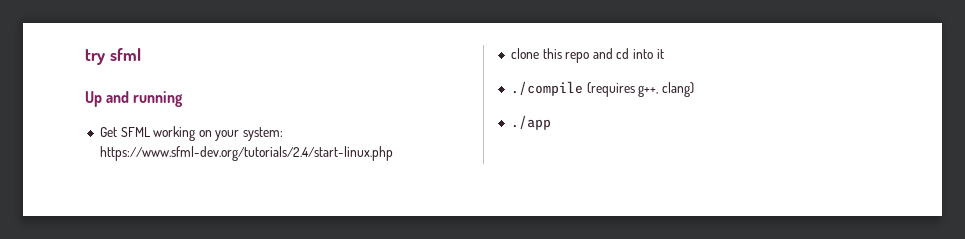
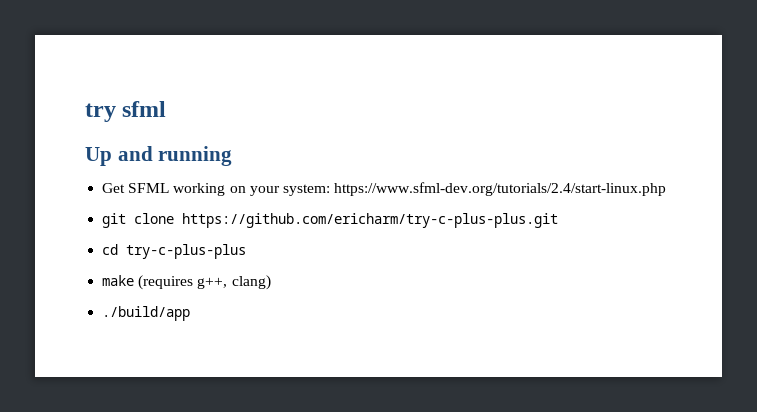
[510,48,664,63] [510,81,583,96] clone this repo and cd into it // ./compile -> [102,213,559,228] [102,244,247,259] [102,275,135,286] git clone https://github.com/ericharm/try-c-plus-plus.git // cd try-c-plus-plus // make
[510,115,551,130] ./app -> [102,306,191,321] ./build/app

